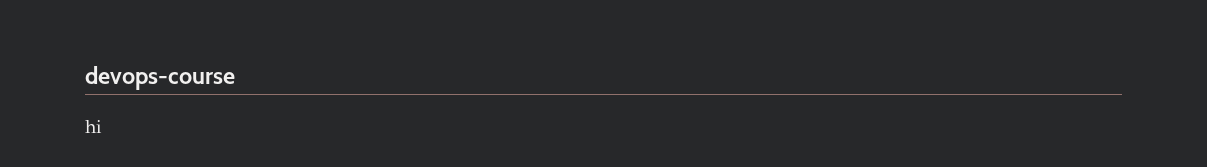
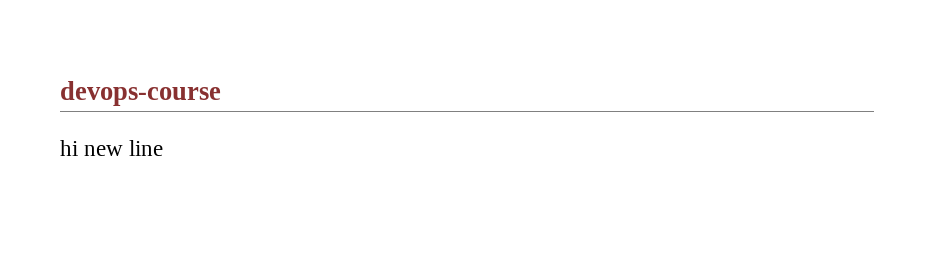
(102, 126) none -> [84,140,164,156] new line

